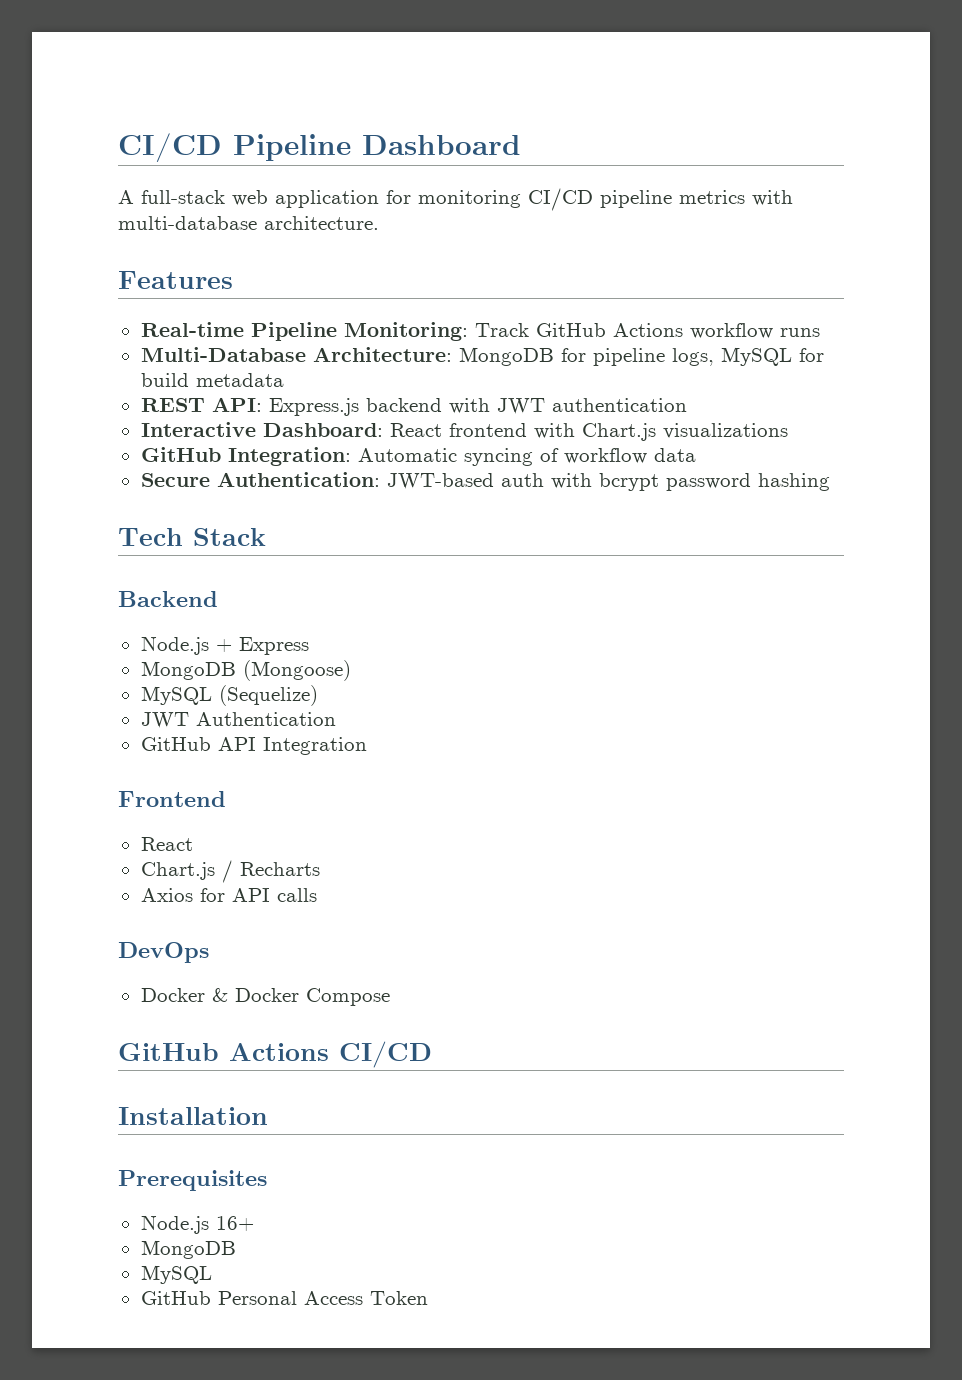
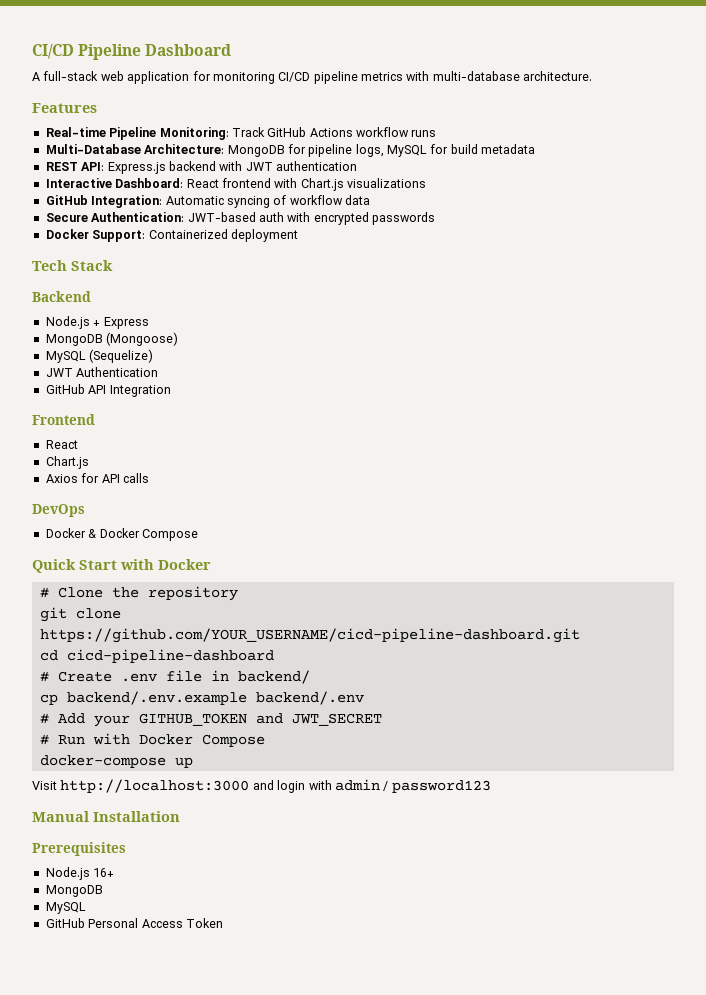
[598,473,830,491] bcrypt password hashing -> [313,212,435,225] [45,229,298,242] encrypted passwords // Docker Support: Containerized deployment
[221,860,320,883] / Recharts -> (89, 462) none
[118,1041,432,1068] GitHub Actions CI/CD // -> [32,559,211,573] [39,586,238,601] [39,607,121,622] [39,628,580,643] [39,649,274,663] [39,670,310,684] [39,691,364,705] [39,713,382,727] [39,733,265,747] [39,755,193,768] [32,779,491,793] [32,811,89,822] Quick Start with Docker // # Clone the repository // git clone https://github.com/YOUR_USERNAME/cicd-pipeline-dashboard.git // cd cicd-pipeline-dashboard // # Create .env file in backend/ // cp backend/.env.example backend/.env // # Add your GITHUB_TOKEN and JWT_SECRET // # Run with Docker Compose // docker-compose up // Visit http://localhost:3000 and login with admin / password123 // Manual

